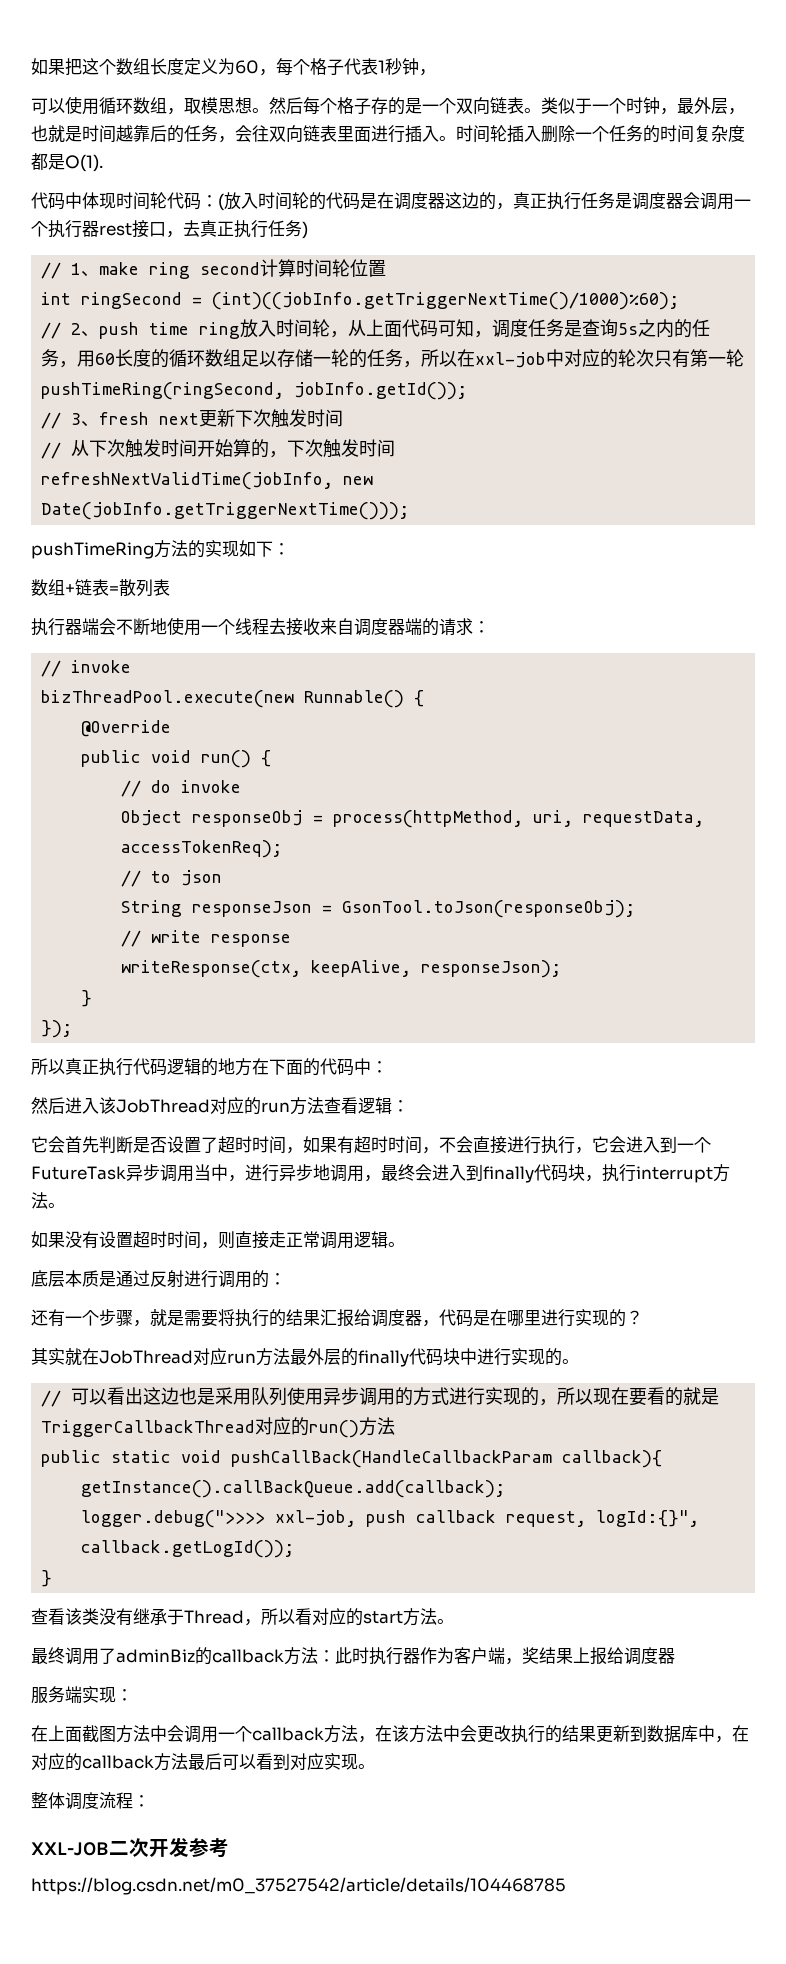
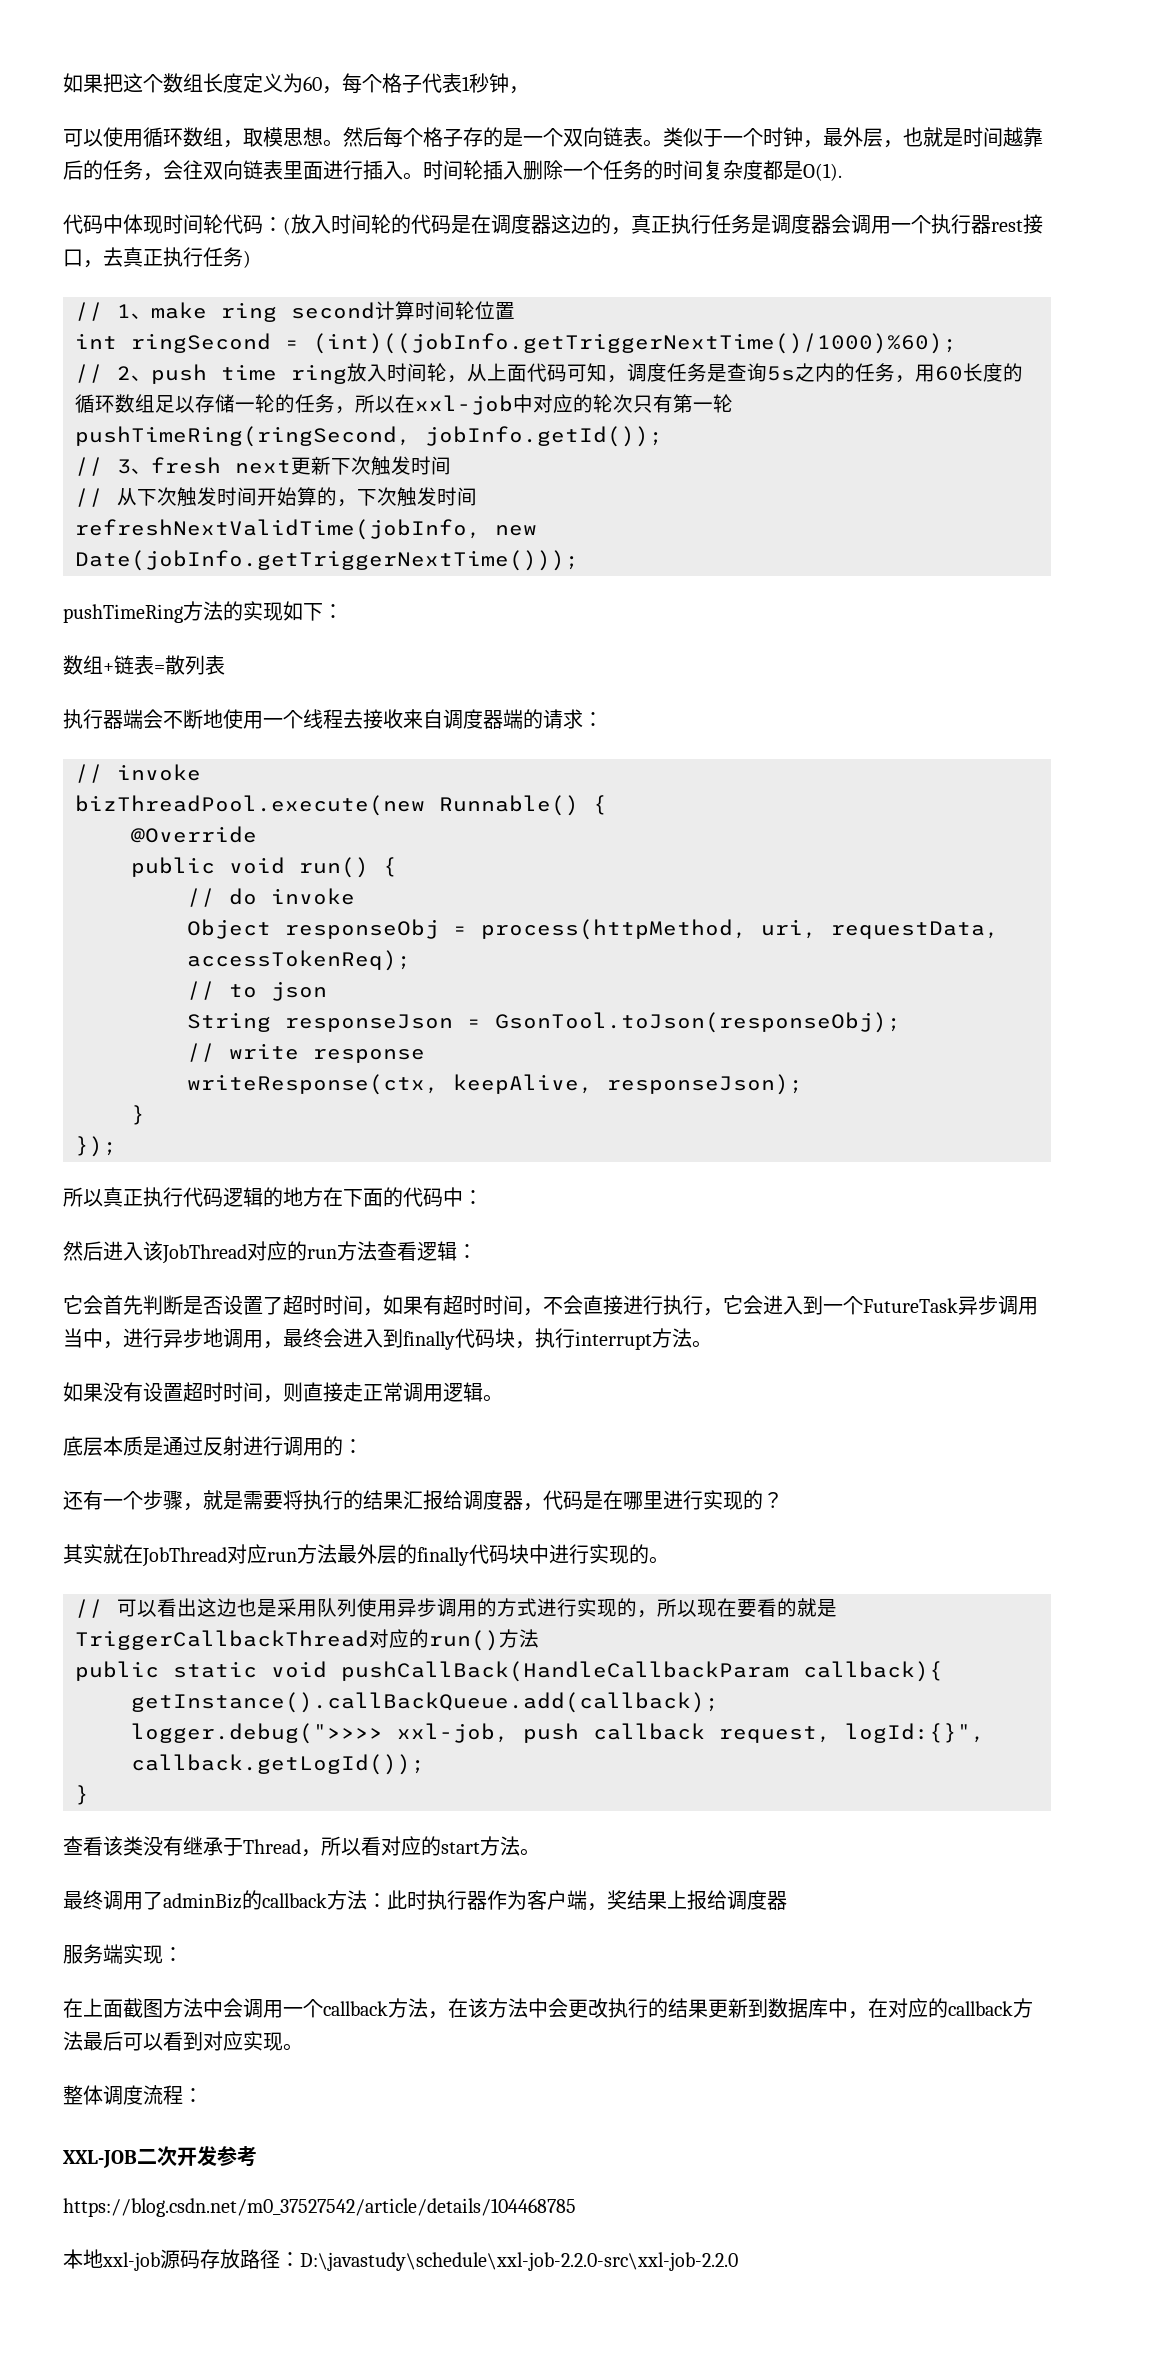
(566, 1886) none -> [63,2249,738,2271] // 本地xxl-job源码存放路径：D:\javastudy\schedule\xxl-job-2.2.0-src\xxl-job-2.2.0

